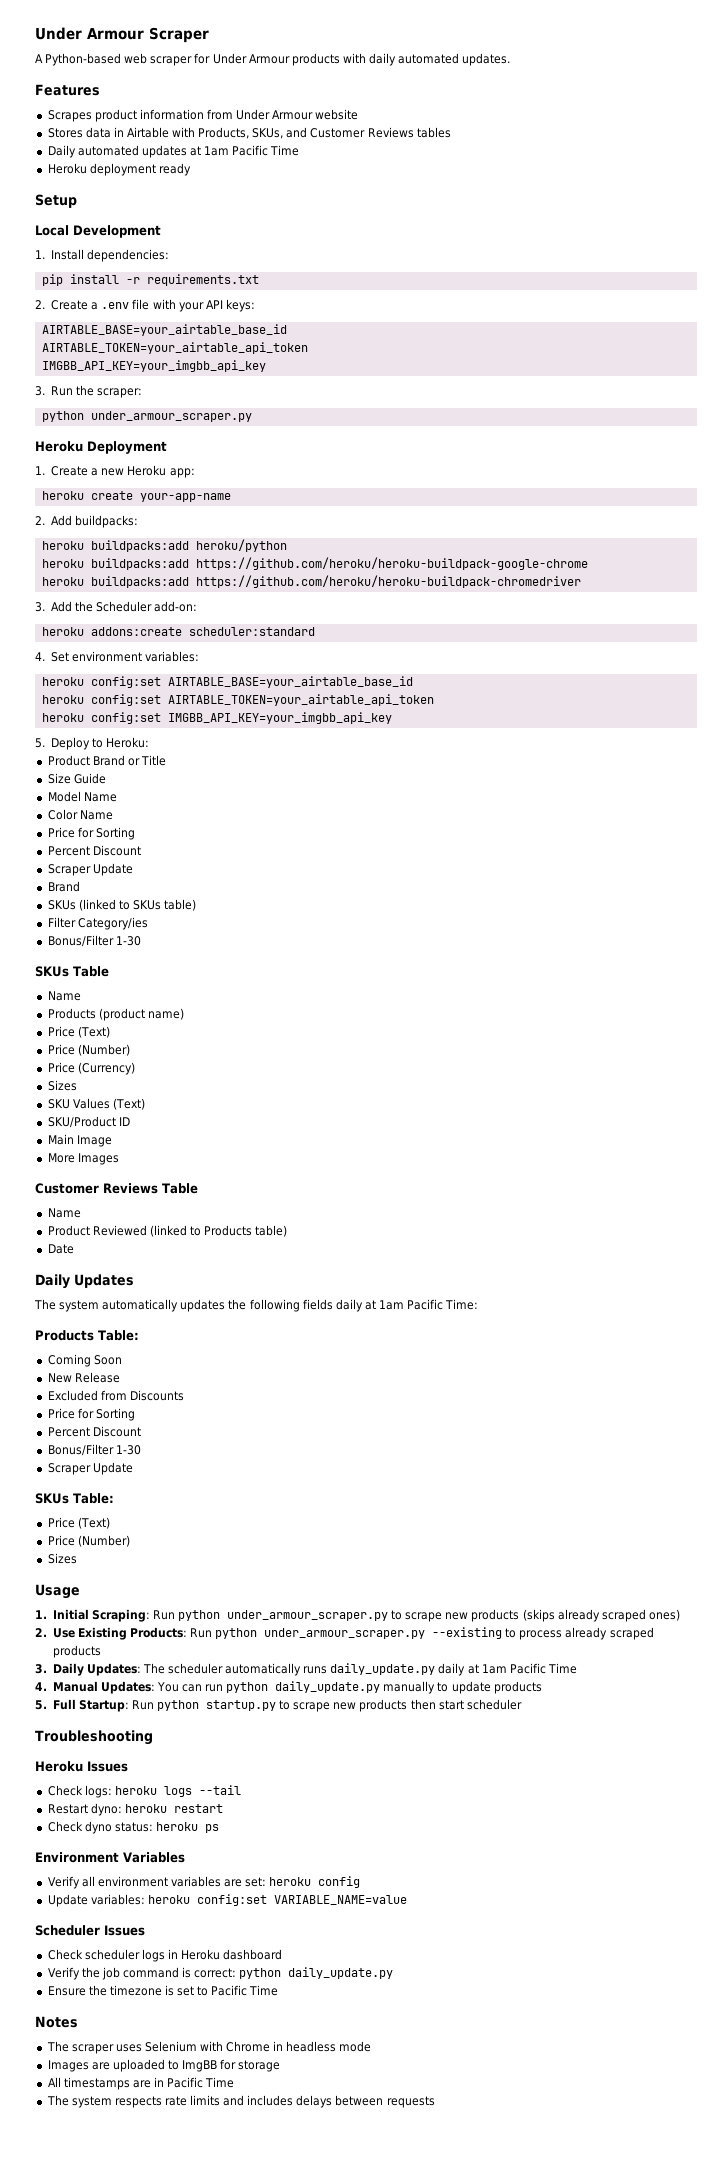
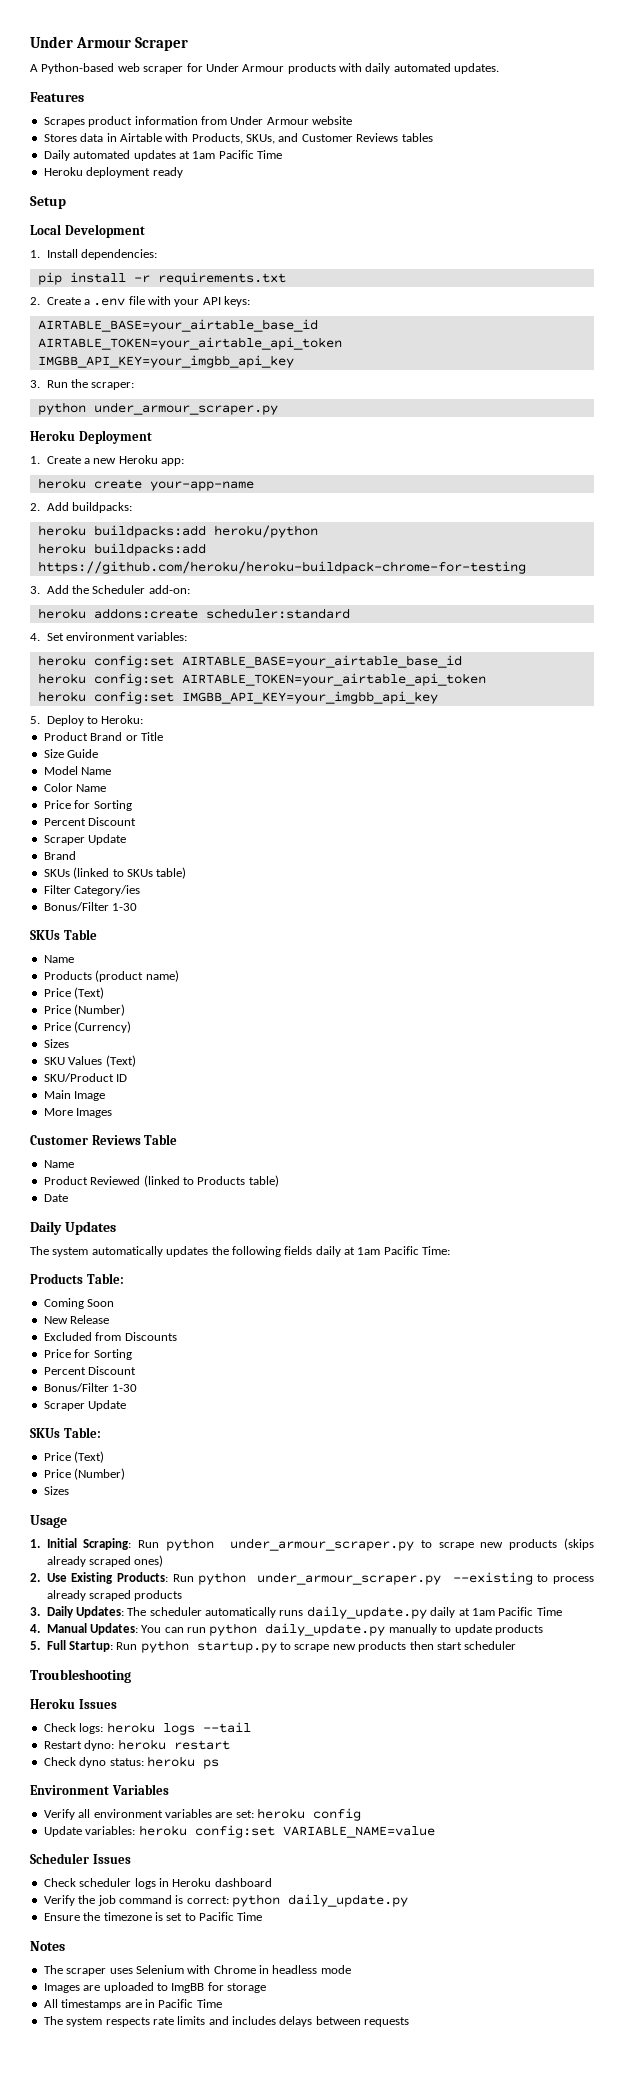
[195,557,588,570] [41,575,581,588] https://github.com/heroku/heroku-buildpack-google-chrome // heroku buildpacks:add https://github.com/heroku/heroku-buildpack-chromedriver -> [37,561,526,574] https://github.com/heroku/heroku-buildpack-chrome-for-testing

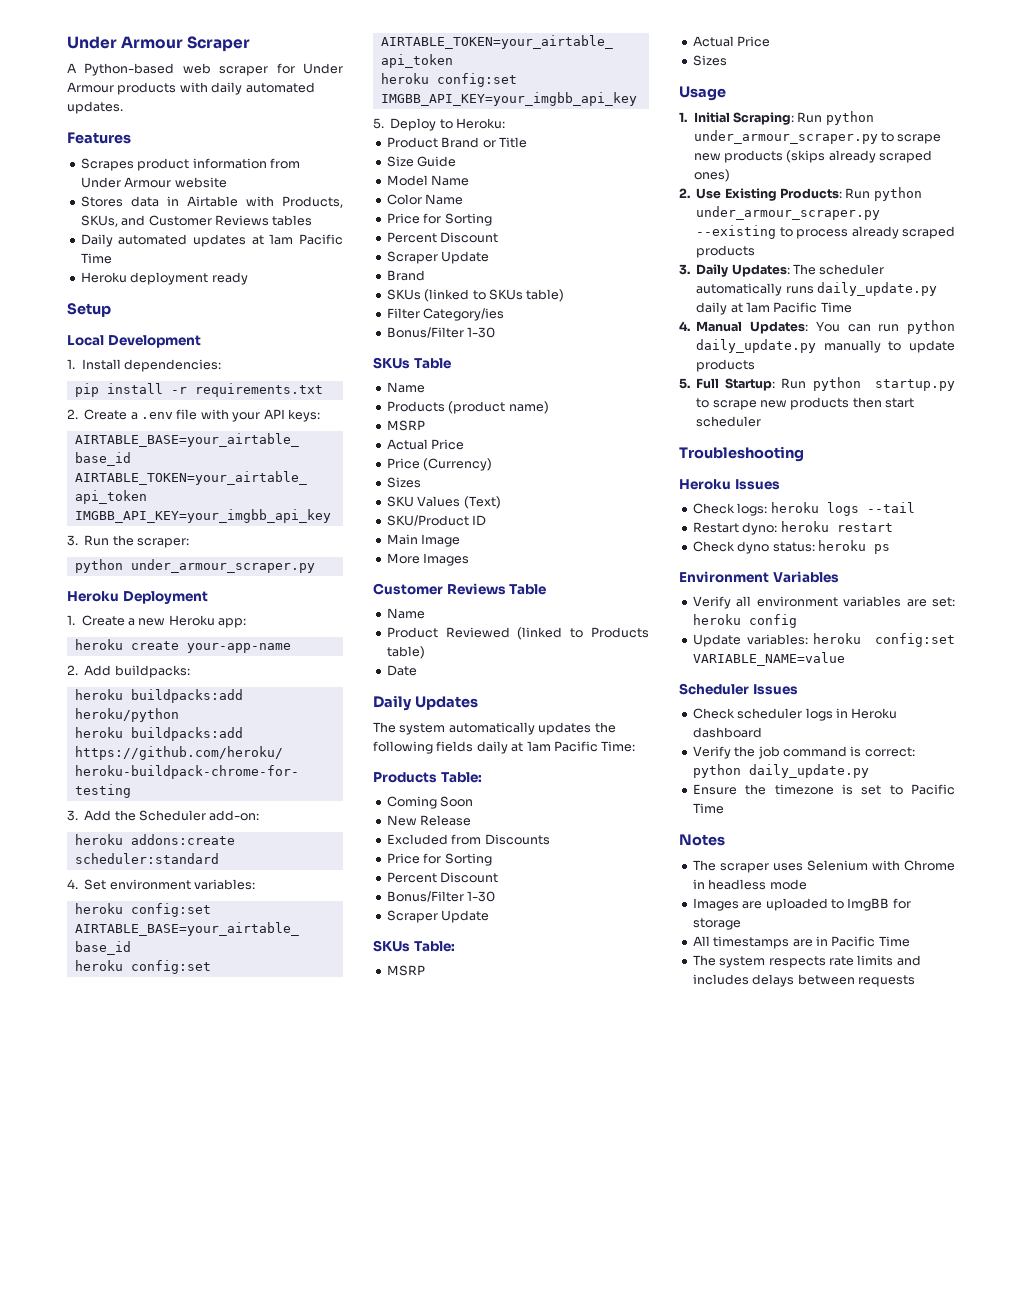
[43,987,105,999] [43,1004,126,1016] Price (Text) // Price (Number) -> [386,420,425,431] [386,439,465,450] MSRP // Actual Price
[43,1451,105,1463] [43,1468,126,1480] Price (Text) // Price (Number) -> [386,965,425,976] [692,36,771,47] MSRP // Actual Price

